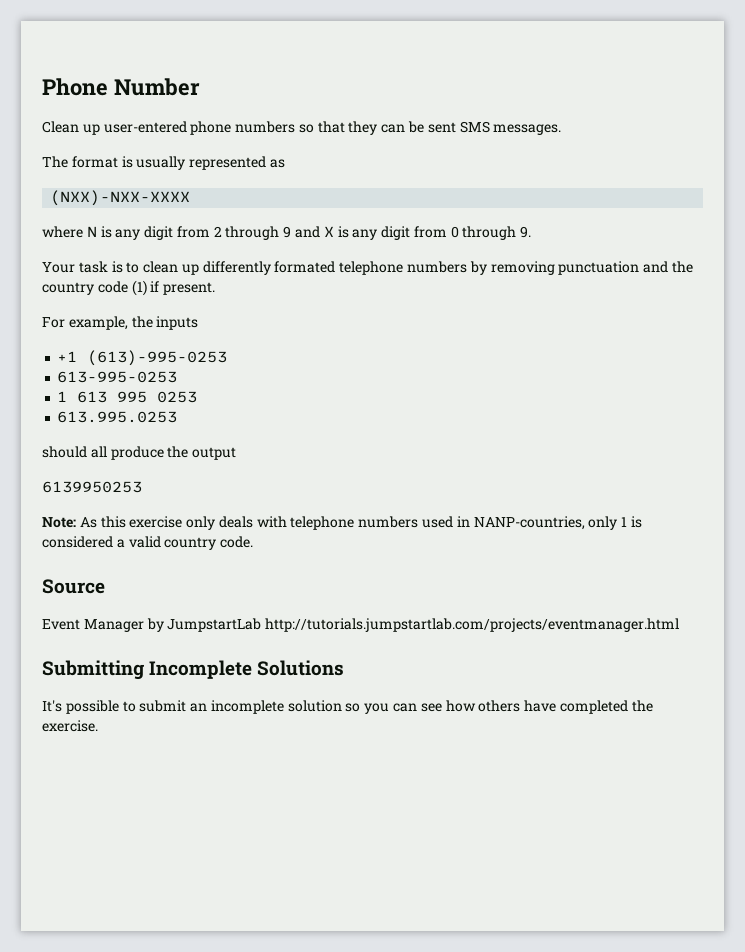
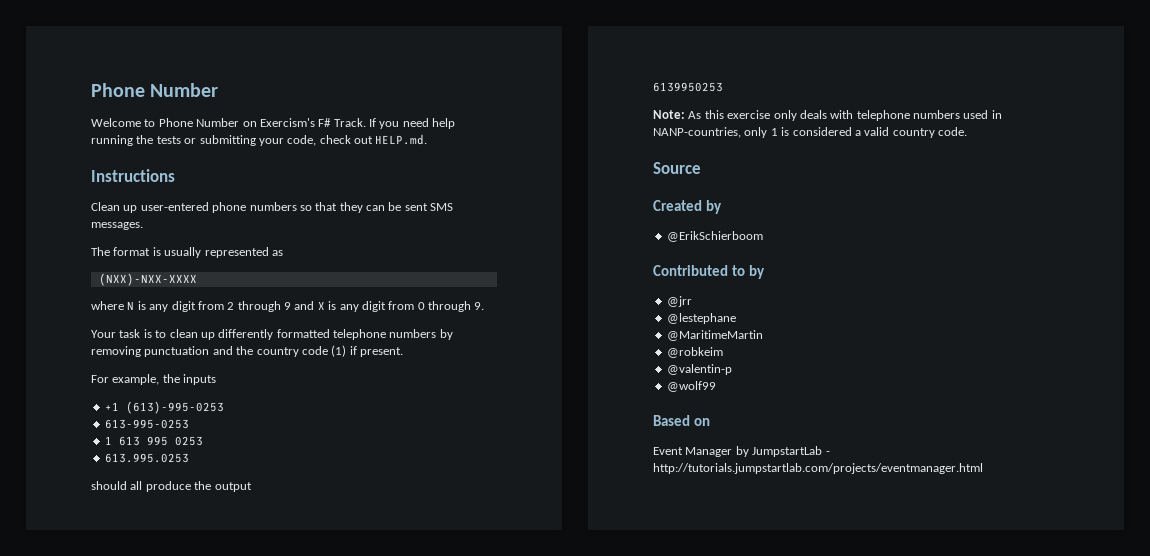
[42,78,200,96] Phone Number -> [91,83,219,97] [91,118,456,129] [91,134,428,146] [91,169,175,182] Phone Number // Welcome to Phone Number on Exercism's F# Track. If you need help running the tests or submitting your code, check out HELP.md. // Instructions
[274,261,336,273] formated -> [276,329,330,338] formatted
(105, 586) none -> [653,200,722,214] [666,231,763,242] [653,265,765,279] [666,296,692,307] [666,313,736,324] [666,330,763,341] [666,347,723,358] [666,364,732,375] [666,381,716,392] [653,415,710,426] // Created by // @ErikSchierboom // Contributed to by // @jrr // @lestephane // @MaritimeMartin // @robkeim // @valentin-p // @wolf99 // Based on
(262, 625) none -> [825,451,830,455] -
[42,660,345,680] [42,700,653,714] [42,720,98,732] // Submitting Incomplete Solutions // It's possible to submit an incomplete solution so you can see how others have completed the exercise. -> (983, 468) none

